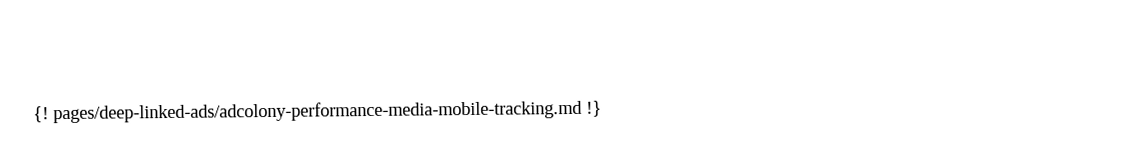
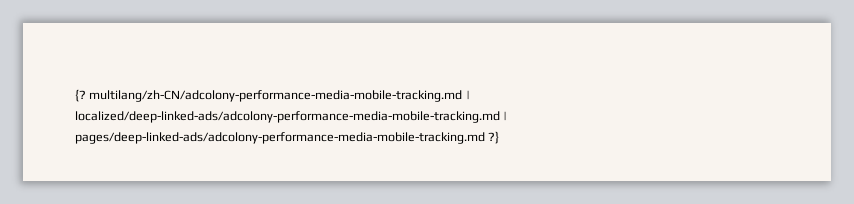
[33,99,602,124] {! pages/deep-linked-ads/adcolony-performance-media-mobile-tracking.md !} -> [75,89,470,102] [75,111,508,123] [75,131,500,144] {? multilang/zh-CN/adcolony-performance-media-mobile-tracking.md | localized/deep-linked-ads/adcolony-performance-media-mobile-tracking.md | pages/deep-linked-ads/adcolony-performance-media-mobile-tracking.md ?}

